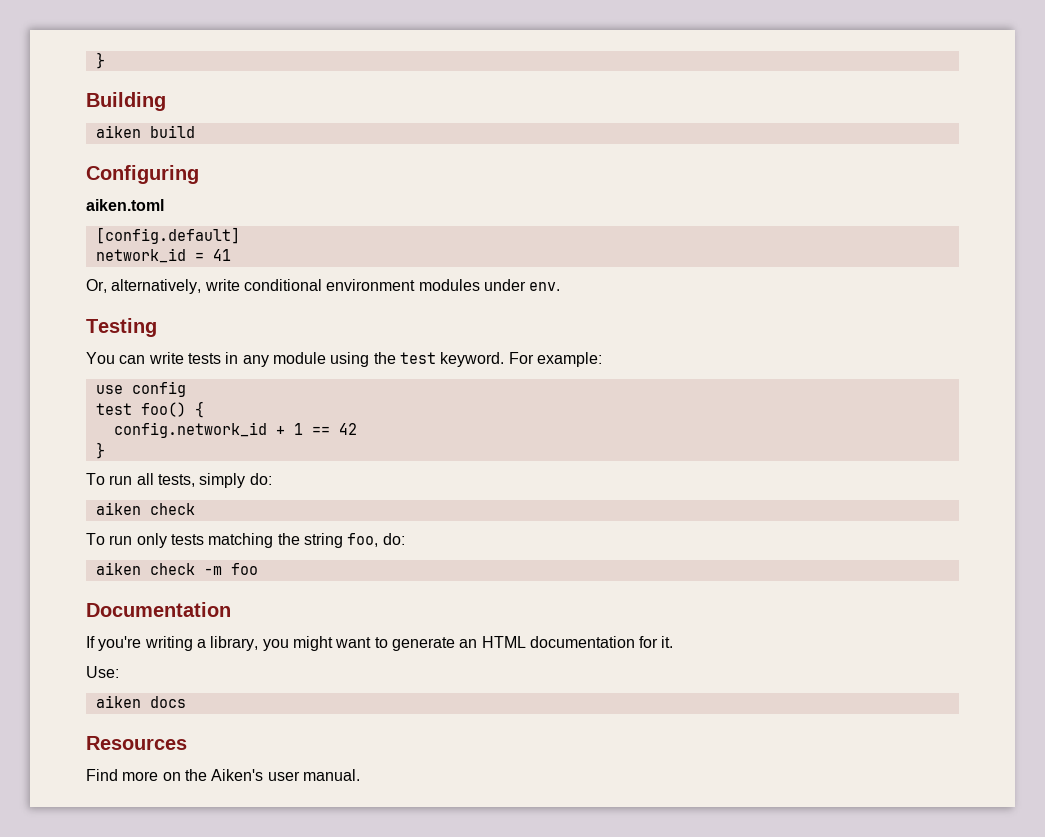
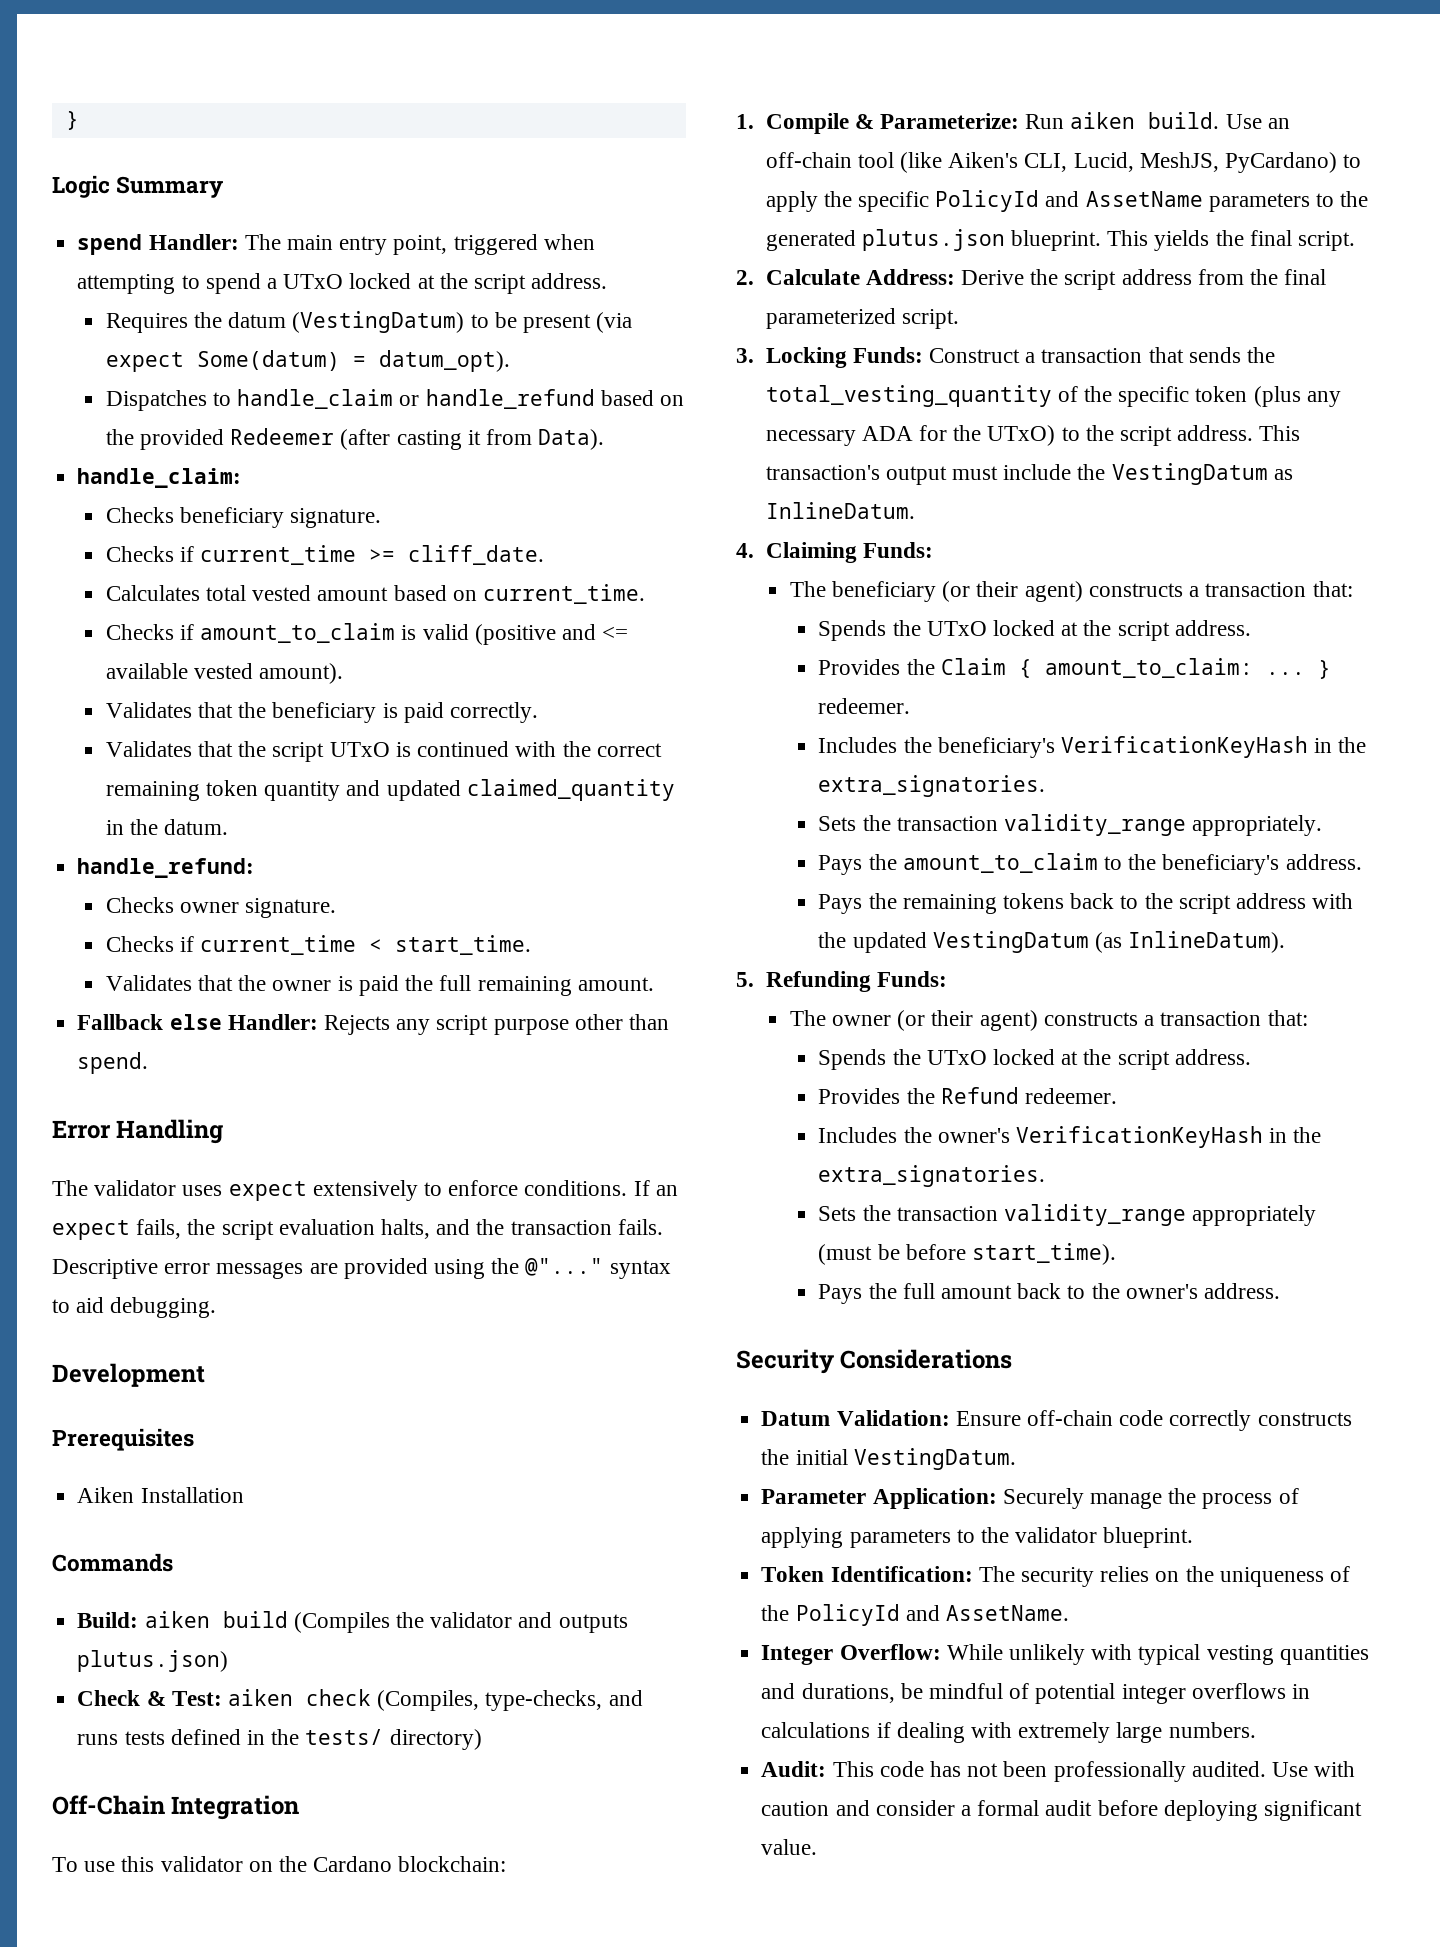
[95,52,105,69] [86,92,166,111] [95,125,195,138] [86,165,199,184] [86,199,164,211] [95,227,240,244] [95,248,231,263] [86,279,561,294] [86,318,157,337] [86,352,602,367] [95,381,186,397] [95,401,204,418] [113,422,357,438] [95,442,105,459] [86,473,272,488] [95,502,195,515] [86,533,405,548] [95,562,258,575] [86,602,231,617] [86,636,674,651] [86,666,119,678] [95,695,186,708] [86,736,187,750] [86,769,360,781] } // Building // aiken build // Configuring // aiken.toml // [config.default] // network_id = 41 // Or, alternatively, write conditional environment modules under env. // Testing // You can write tests in any module using the test keyword. For example: // use config // test foo() { // config.network_id + 1 == 42 // } // To run all tests, simply do: // aiken check // To run only tests matching the string foo, do: // aiken check -m foo // Documentation // If you're writing a library, you might want to generate an HTML documentation for it. // Use: // aiken docs // Resources // Find more on the Aiken's user manual. -> [65,111,79,130] [52,175,224,198] [77,234,595,255] [77,273,608,294] [105,311,633,333] [105,350,510,372] [105,389,685,411] [105,428,605,450] [77,468,242,488] [105,507,382,528] [105,545,545,565] [105,584,646,604] [105,623,629,645] [105,663,344,684] [105,702,539,723] [105,741,662,762] [105,779,675,801] [105,819,229,835] [77,858,255,878] [105,897,337,918] [105,935,532,955] [105,975,654,996] [77,1014,669,1035] [77,1052,149,1074] [52,1119,224,1144] [52,1180,678,1201] [52,1219,663,1240] [52,1258,671,1279] [52,1297,217,1318] [52,1363,205,1387] [52,1428,194,1451] [77,1487,244,1503] [52,1553,173,1572] [77,1611,628,1633] [77,1650,229,1672] [77,1689,643,1711] [77,1729,482,1750] [52,1795,300,1820] [52,1856,507,1872] [736,112,1290,134] [765,152,1362,173] [765,190,1369,212] [765,229,1355,251] [736,269,1327,290] [765,308,959,329] [736,347,1275,368] [765,385,1341,407] [765,425,1301,446] [765,463,1293,485] [765,502,915,519] [736,542,933,563] [789,581,1353,602] [818,620,1251,641] [818,658,1331,679] [818,698,911,714] [818,736,1367,758] [818,775,1046,797] [818,814,1323,836] [818,853,1362,875] [818,893,1354,914] [818,931,1286,953] [736,971,947,992] [789,1010,1308,1031] [818,1049,1251,1070] [818,1087,1117,1104] [818,1126,1322,1148] [818,1165,1046,1187] [818,1204,1317,1226] [818,1243,1116,1265] [818,1283,1281,1304] [736,1349,1013,1374] [761,1410,1352,1431] [761,1448,1016,1470] [761,1488,1299,1509] [761,1527,1194,1548] [761,1566,1350,1587] [761,1604,1069,1626] [761,1644,1369,1665] [761,1683,1310,1704] [761,1722,1256,1743] [761,1761,1356,1782] [761,1800,1362,1821] [761,1839,818,1855] } // Logic Summary // spend Handler: The main entry point, triggered when attempting to spend a UTxO locked at the script address. // Requires the datum (VestingDatum) to be present (via expect Some(datum) = datum_opt). // Dispatches to handle_claim or handle_refund based on the provided Redeemer (after casting it from Data). // handle_claim: // Checks beneficiary signature. // Checks if current_time >= cliff_date. // Calculates total vested amount based on current_time. // Checks if amount_to_claim is valid (positive and <= available vested amount). // Validates that the beneficiary is paid correctly. // Validates that the script UTxO is continued with the correct remaining token quantity and updated claimed_quantity in the datum. // handle_refund: // Checks owner signature. // Checks if current_time < start_time. // Validates that the owner is paid the full remaining amount. // Fallback else Handler: Rejects any script purpose other than spend. // Error Handling // The validator uses expect extensively to enforce conditions. If an expect fails, the script evaluation halts, and the transaction fails. Descriptive error messages are provided using the @"..." syntax to aid debugging. // Development // Prerequisites // Aiken Installation // Commands // Build: aiken build (Compiles the validator and outputs plutus.json) // Check & Test: aiken check (Compiles, type-checks, and runs tests defined in the tests/ directory) // Off-Chain Integration // To use this validator on the Cardano blockchain: // 1. Compile & Parameterize: Run aiken build. Use an off-chain tool (like Aiken's CLI, Lucid, MeshJS, PyCardano) to apply the specific PolicyId and AssetName parameters to the generated plutus.json blueprint. This yields the final script. // 2. Calculate Address: Derive the script address from the final parameterized script. // 3. Locking Funds: Construct a transaction that sends the total_vesting_quantity of the specific token (plus any necessary ADA for the UTxO) to the script address. This transaction's output must include the VestingDatum as InlineDatum. // 4. Claiming Funds: // The beneficiary (or their agent) constructs a transaction that: // Spends the UTxO locked at the script address. // Provides the Claim { amount_to_claim: ... } redeemer. // Includes the beneficiary's VerificationKeyHash in the extra_signatories. // Sets the transaction validity_range appropriately. // Pays the amount_to_claim to the beneficiary's address. // Pays the remaining tokens back to the script address with the updated VestingDatum (as InlineDatum). // 5. Refunding Funds: // The owner (or their agent) constructs a transaction that: // Spends the UTxO locked at the script address. // Provides the Refund redeemer. // Includes the owner's VerificationKeyHash in the extra_signatories. // Sets the transaction validity_range appropriately (must be before start_time). // Pays the full amount back to the owner's address. // Security Considerations // Datum Validation: Ensure off-chain code correctly constructs the initial VestingDatum. // Parameter Application: Securely manage the process of applying parameters to the validator blueprint. // Token Identification: The security relies on the uniqueness of the PolicyId and AssetName. // Integer Overflow: While unlikely with typical vesting quantities and durations, be mindful of potential integer overflows in calculations if dealing with extremely large numbers. // Audit: This code has not been professionally audited. Use with caution and consider a formal audit before deploying significant value.

